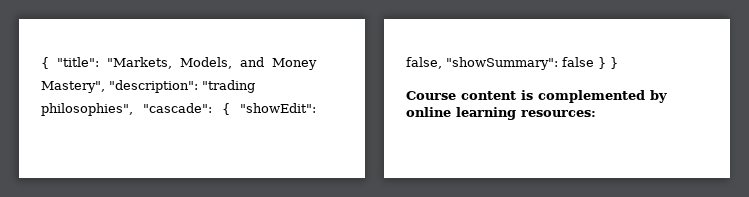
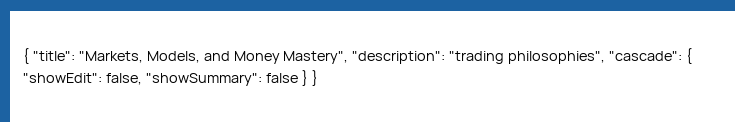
[406,90,667,103] [406,107,596,120] // Course content is complemented by online learning resources: -> (318, 78) none

